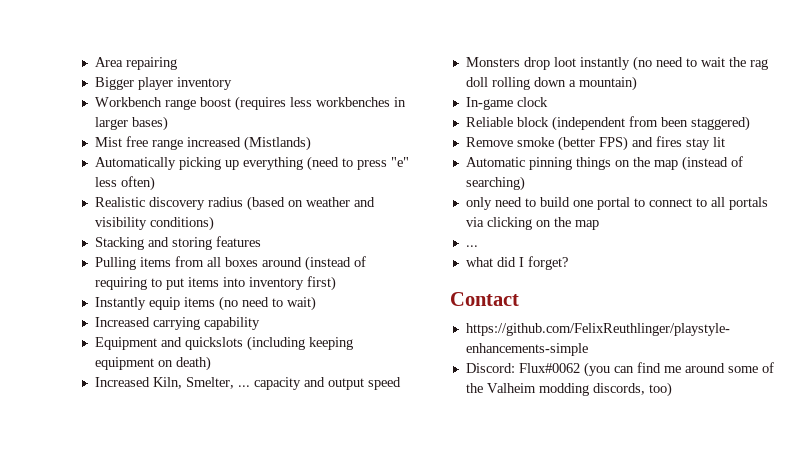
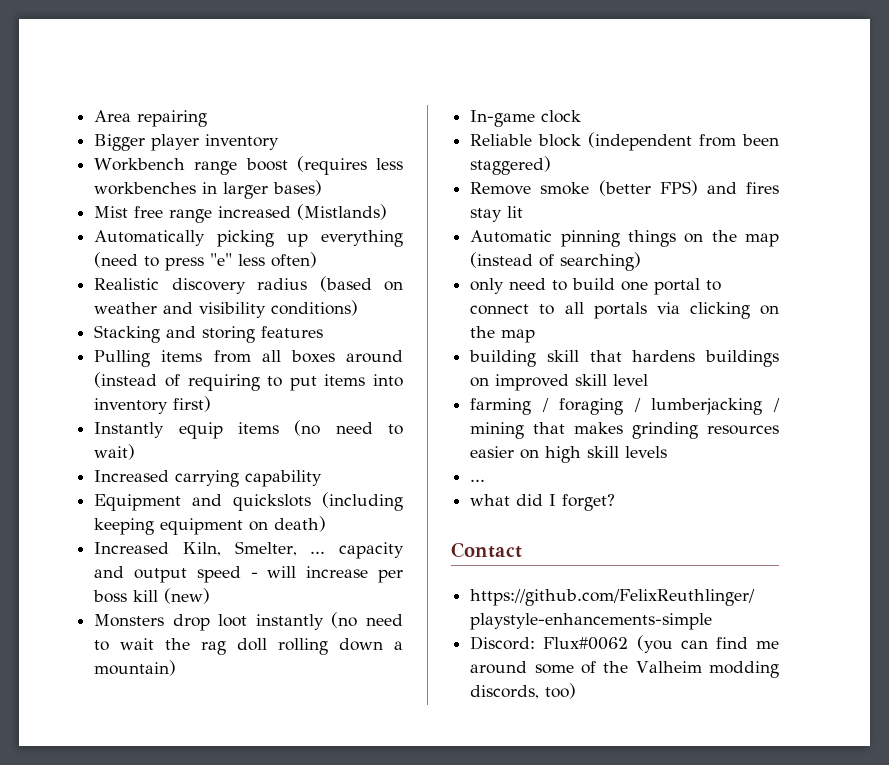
(401, 383) none -> [250,566,403,583] [93,588,211,604] - will increase per boss kill (new)
(599, 225) none -> [469,350,779,367] [470,374,649,391] [470,398,780,415] [470,422,779,439] [470,446,668,463] // building skill that hardens buildings on improved skill level // farming / foraging / lumberjacking / mining that makes grinding resources easier on high skill levels

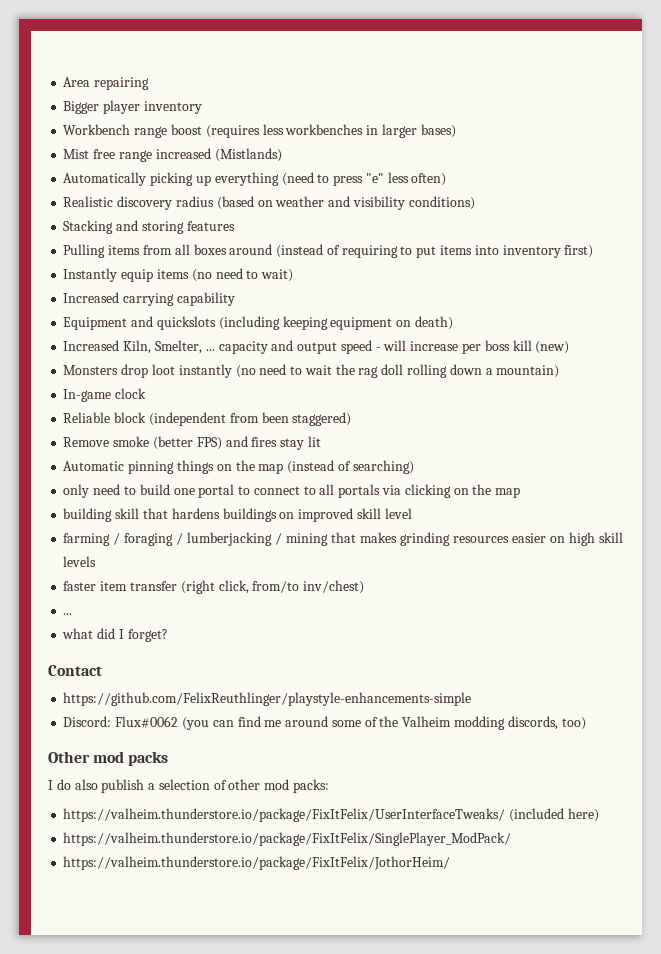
(668, 452) none -> [63,580,365,594] // faster item transfer (right click, from/to inv/chest)
(577, 691) none -> [48,751,169,766] [48,779,330,793] [63,808,599,822] [63,832,512,846] [63,856,451,870] // Other mod packs // I do also publish a selection of other mod packs: // https://valheim.thunderstore.io/package/FixItFelix/UserInterfaceTweaks/ (included here) // https://valheim.thunderstore.io/package/FixItFelix/SinglePlayer_ModPack/ // https://valheim.thunderstore.io/package/FixItFelix/JothorHeim/

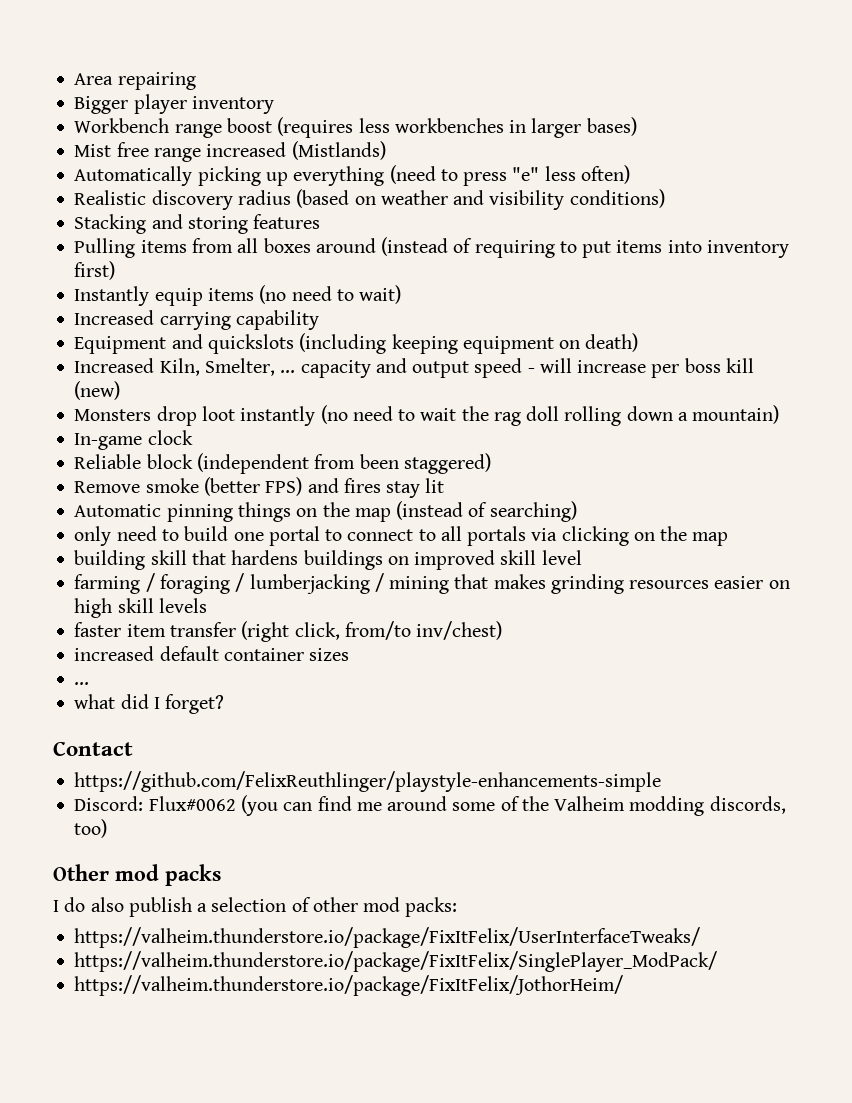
(365, 587) none -> [74,646,350,661] // increased default container sizes
[509,808,599,822] (included here) -> (701, 937) none

